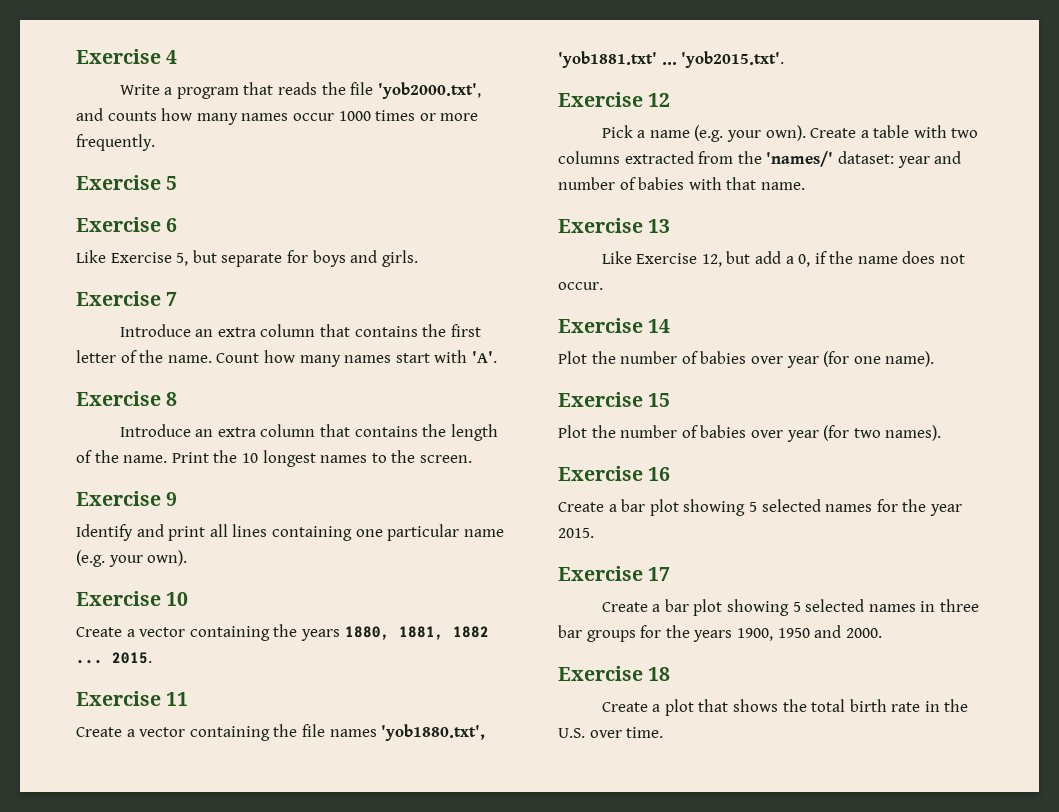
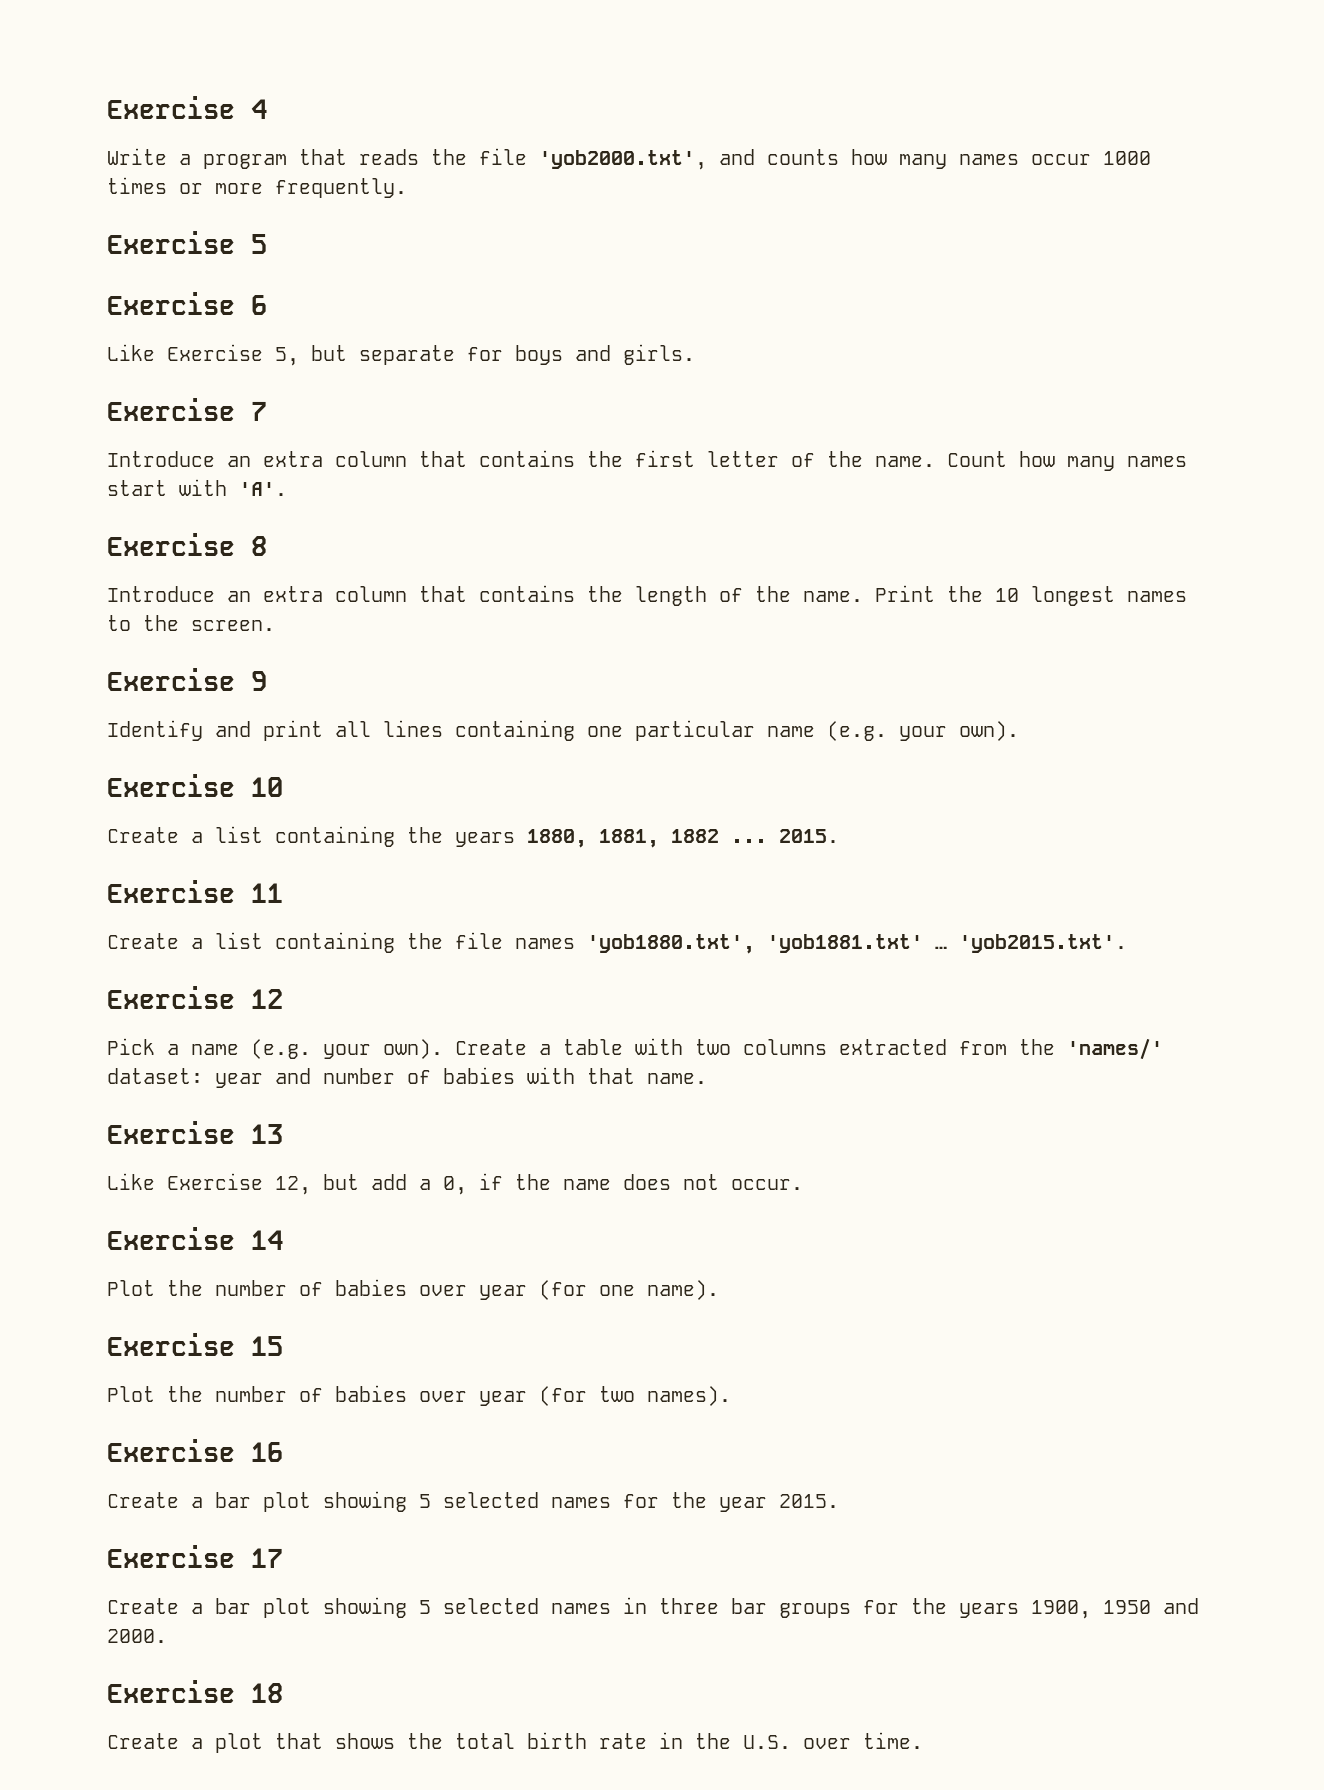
[139,627,186,637] vector -> [215,826,263,843] list
[139,727,186,737] vector -> [215,932,263,949] list

